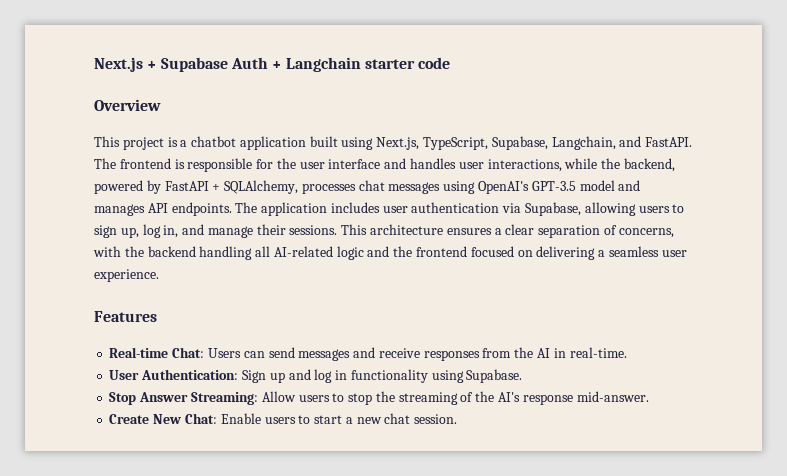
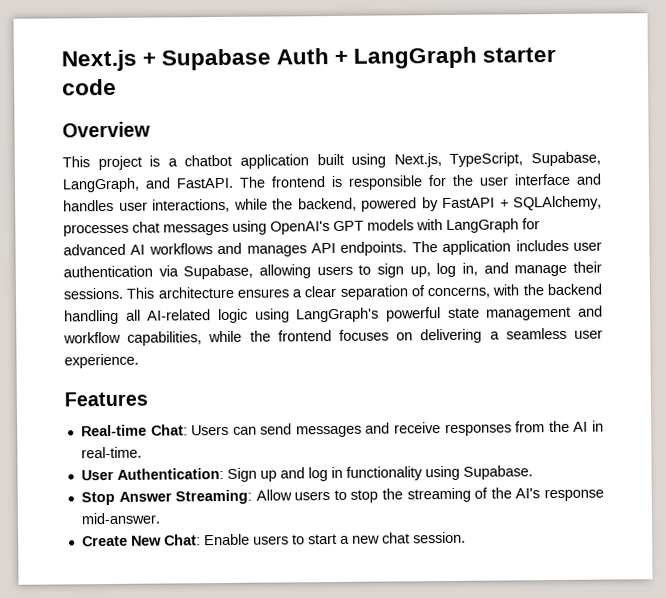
[285,57,361,72] Langchain -> [353,46,478,69] LangGraph
[551,136,616,150] Langchain, -> [62,177,140,193] LangGraph,
[531,180,615,191] GPT-3.5 model -> [333,218,540,233] [63,243,213,256] GPT models with LangGraph for advanced AI workflows
[367,246,390,257] and -> [254,305,603,323] [63,330,243,346] using LangGraph's powerful state management and workflow capabilities, while
[470,246,514,257] focused -> [338,329,389,341] focuses

